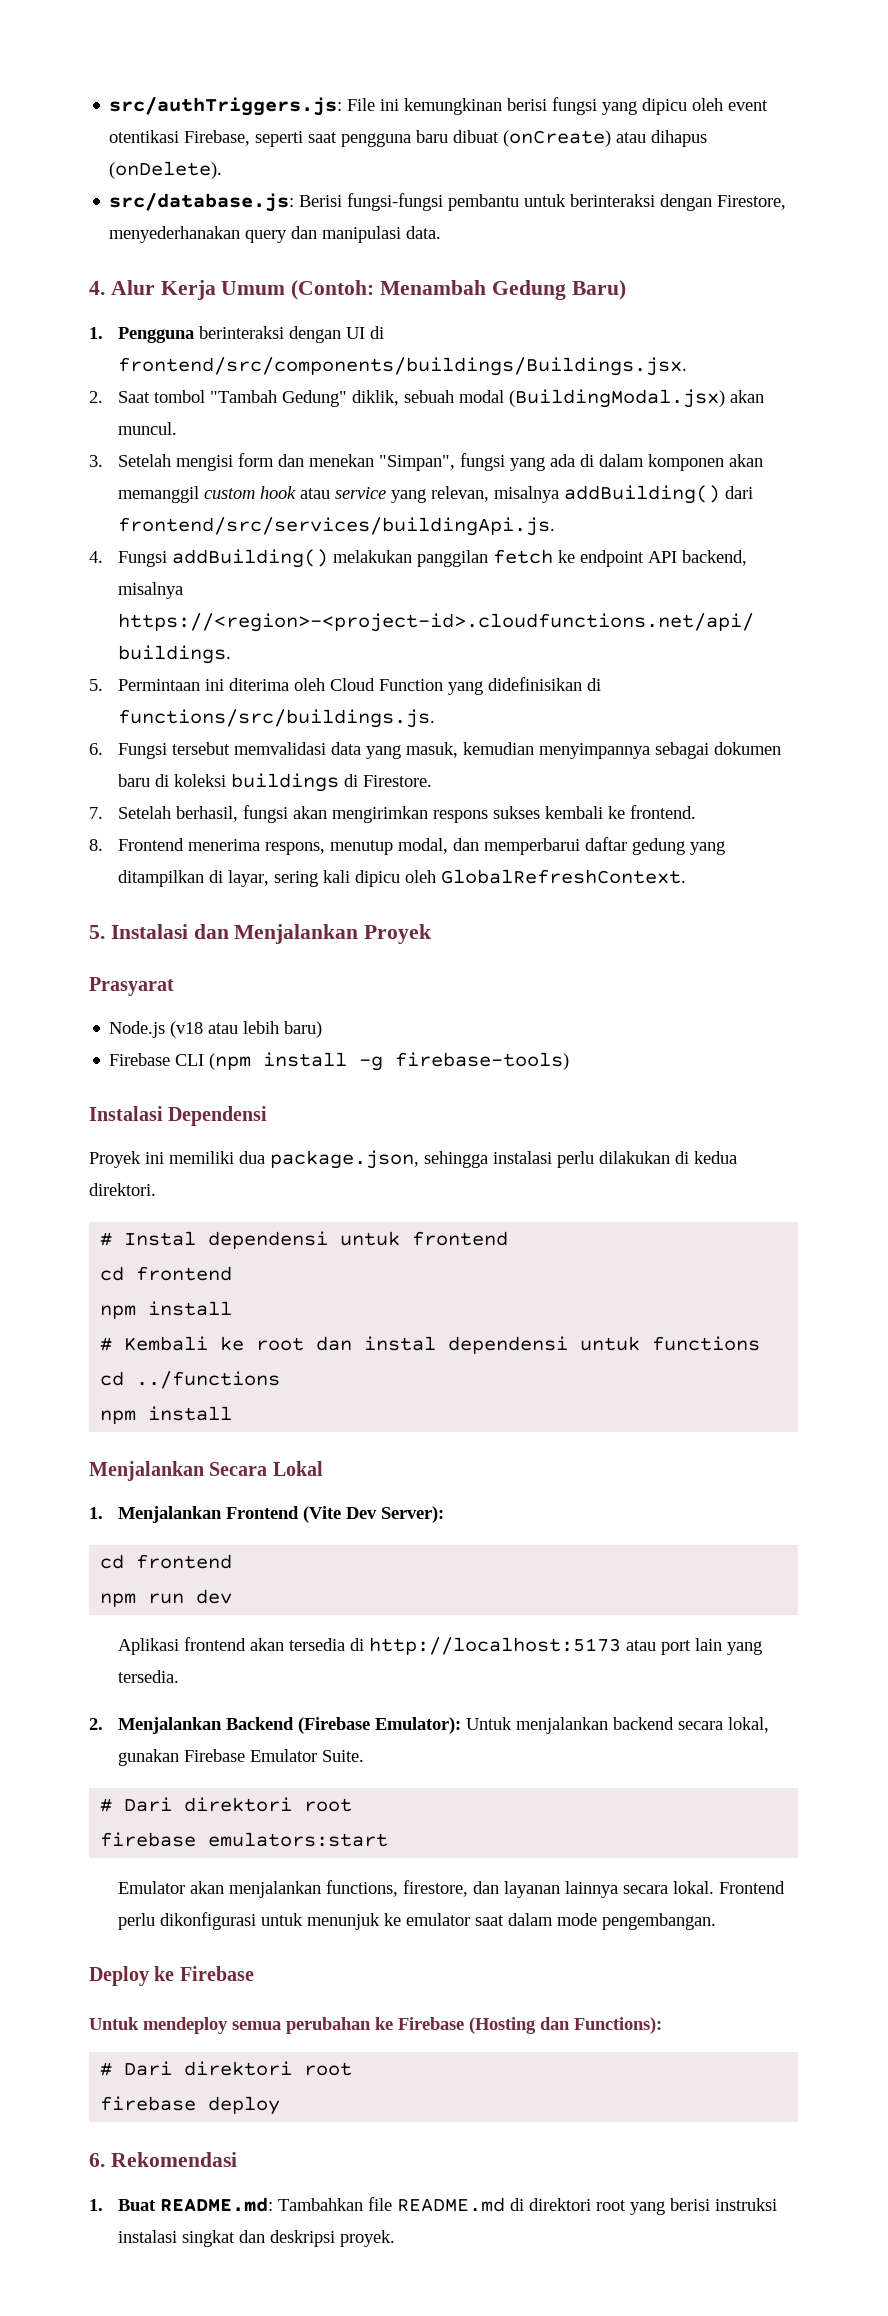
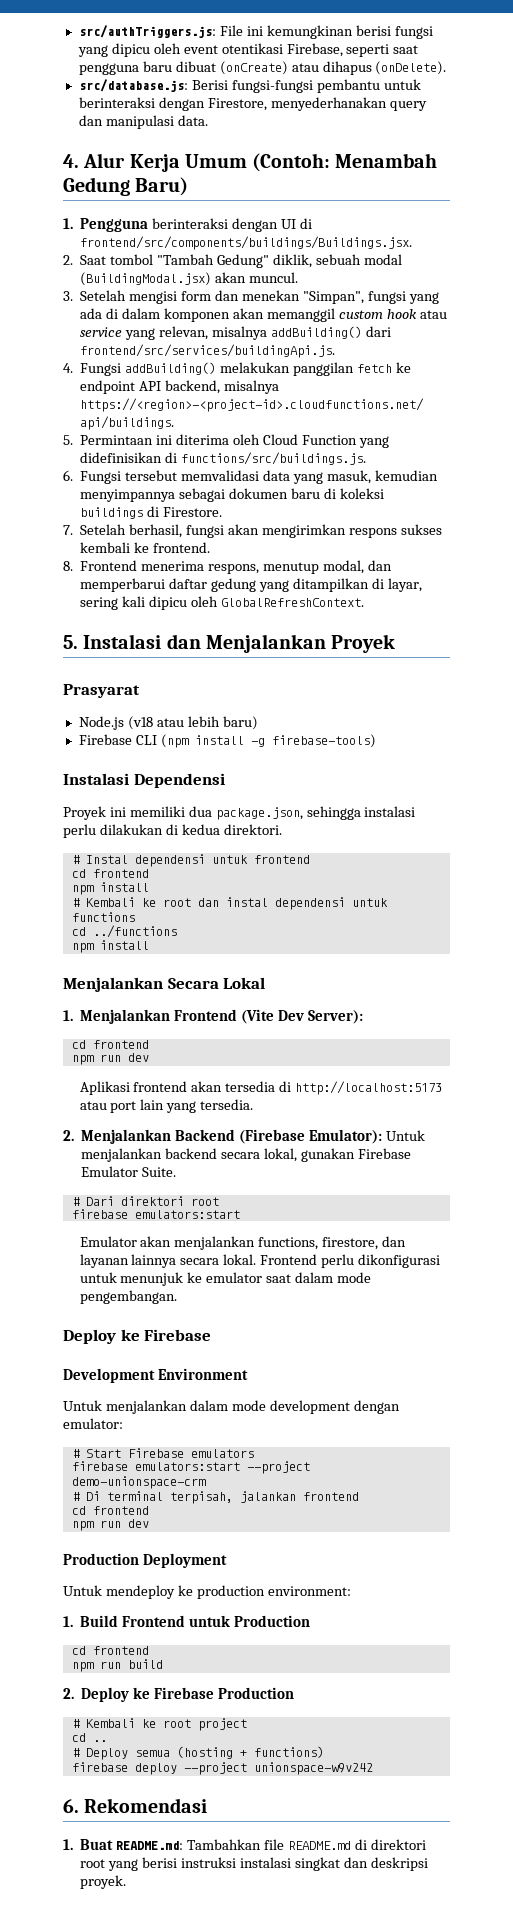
[89,2017,662,2034] [100,2061,353,2076] Untuk mendeploy semua perubahan ke Firebase (Hosting dan Functions): // # Dari direktori root -> [63,1368,248,1383] [63,1400,400,1414] [63,1418,123,1429] [71,1448,254,1458] [71,1461,310,1474] [71,1476,206,1489] [71,1491,359,1504] [71,1506,149,1515] [71,1519,149,1531] [63,1553,227,1568] [63,1585,351,1599] [63,1615,310,1627] [71,1646,149,1655] [71,1659,163,1672] [63,1687,294,1702] [71,1718,247,1731] [71,1733,107,1742] [71,1746,324,1760] Development Environment // Untuk menjalankan dalam mode development dengan emulator: // # Start Firebase emulators // firebase emulators:start --project demo-unionspace-crm // # Di terminal terpisah, jalankan frontend // cd frontend // npm run dev // Production Deployment // Untuk mendeploy ke production environment: // 1. Build Frontend untuk Production // cd frontend // npm run build // 2. Deploy ke Firebase Production // # Kembali ke root project // cd .. // # Deploy semua (hosting + functions)
(281, 2105) none -> [183,1762,373,1775] --project unionspace-w9v242

